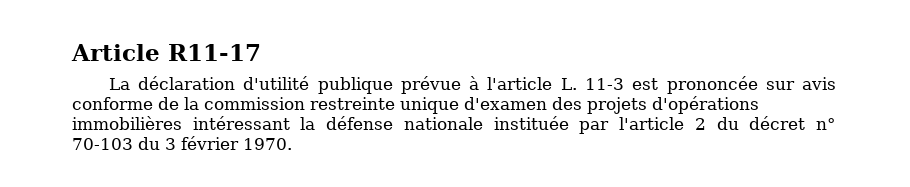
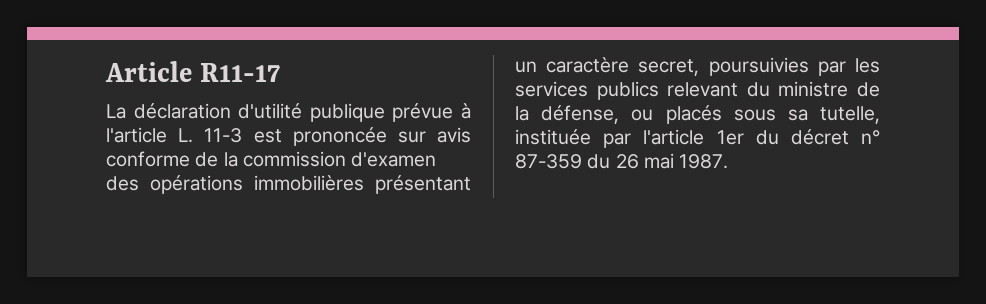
[310,96,759,114] [72,116,483,130] restreinte unique d'examen des projets d'opérations immobilières intéressant la défense nationale -> [351,152,437,167] [106,175,471,194] [515,57,880,76] [515,81,880,100] [515,105,880,124] d'examen des opérations immobilières présentant un caractère secret, poursuivies par les services publics relevant du ministre de la défense, ou placés sous sa tutelle,
[694,118,706,130] 2 -> [716,130,744,145] 1er
[72,136,292,150] 70-103 du 3 février 1970. -> [515,153,729,169] 87-359 du 26 mai 1987.

